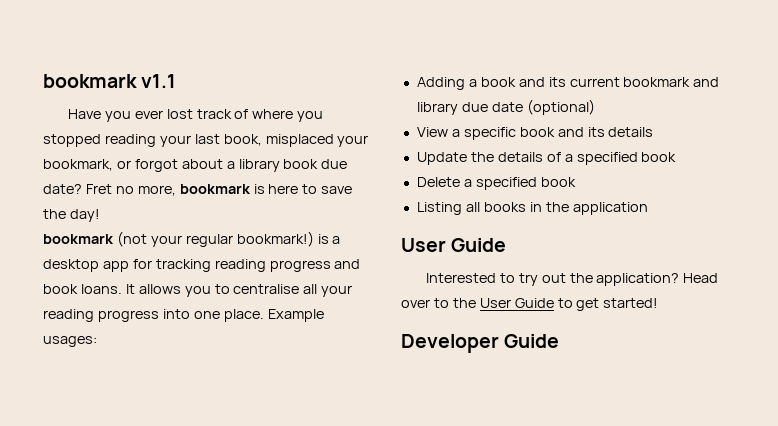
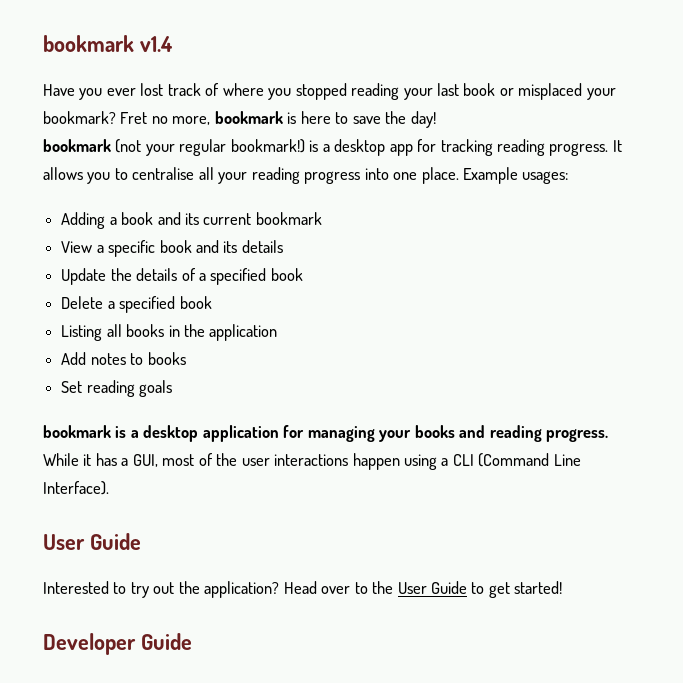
[43,74,177,88] bookmark v1.1 -> [43,35,173,52] bookmark v1.4
[223,134,369,147] [43,159,348,172] [43,184,82,194] book, misplaced your bookmark, or forgot about a library book due date? -> [463,83,616,100] [43,111,116,124] book or misplaced your bookmark?
[269,259,361,272] [43,284,122,294] progress and book loans. -> [549,143,609,156] progress.
[693,77,720,87] [416,99,595,115] and library due date (optional) -> (322, 218) none
(648, 208) none -> [61,352,186,365] [61,380,173,397] [43,425,609,442] [43,453,581,470] [43,481,109,495] // Add notes to books // Set reading goals // bookmark is a desktop application for managing your books and reading progress. While it has a GUI, most of the user interactions happen using a CLI (Command Line Interface).

